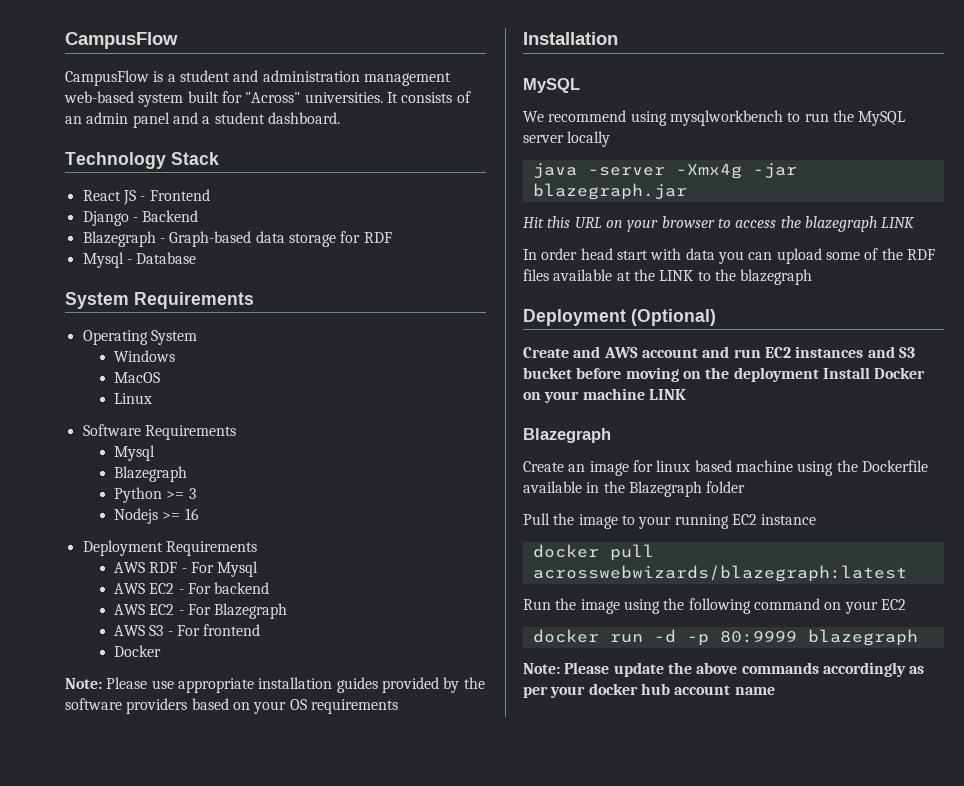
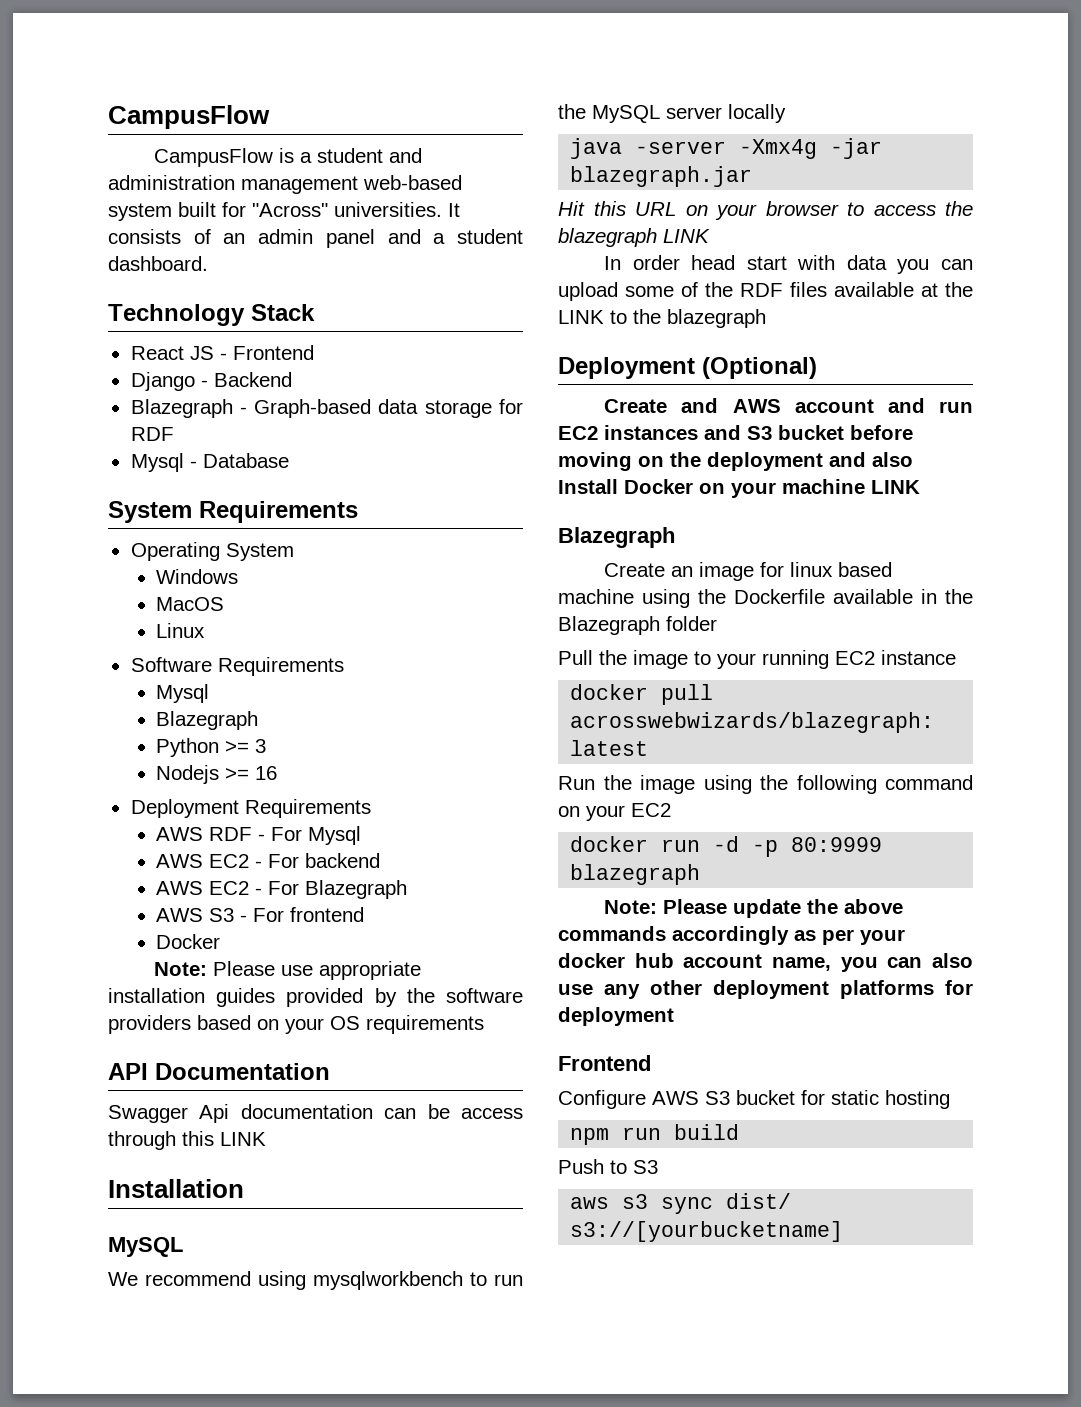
(398, 706) none -> [108,1063,330,1080] [108,1104,523,1123] [108,1131,266,1150] // API Documentation // Swagger Api documentation can be access through this LINK
(819, 374) none -> [829,452,913,467] and also
[734,687,775,695] name -> [772,953,973,972] [558,980,973,999] [558,1007,674,1026] [558,1055,651,1071] [558,1090,950,1109] [570,1124,740,1145] [558,1159,658,1174] [570,1193,792,1214] [570,1221,844,1242] name, you can also use any other deployment platforms for deployment // Frontend // Configure AWS S3 bucket for static hosting // npm run build // Push to S3 // aws s3 sync dist/ s3://[yourbucketname]

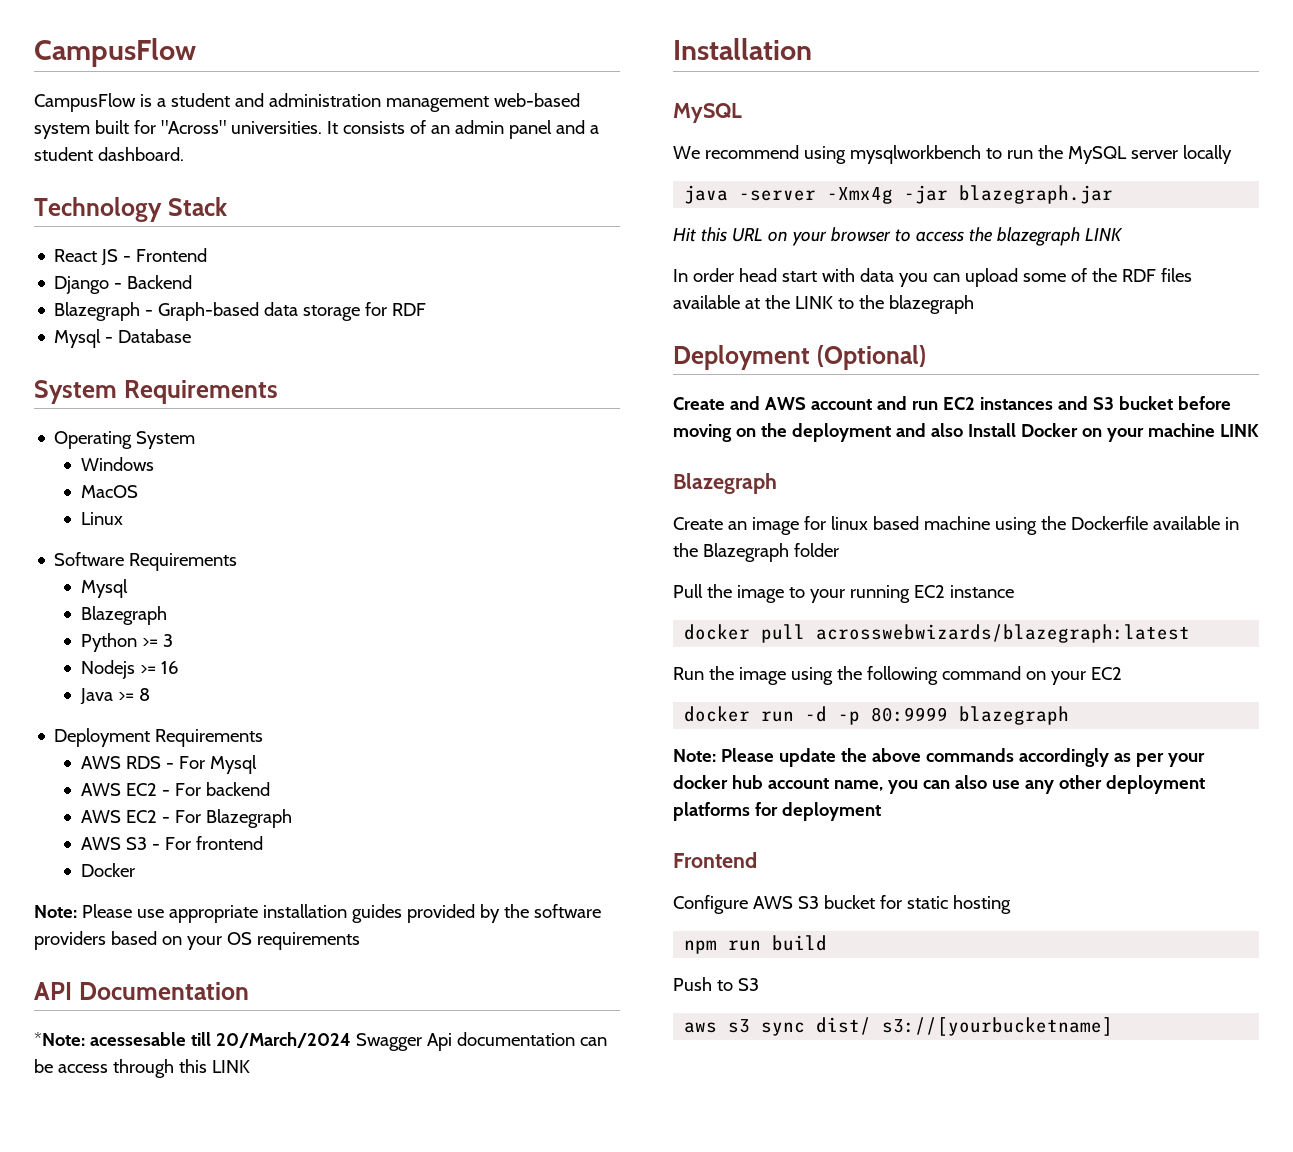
(278, 773) none -> [80,688,150,705] // Java >= 8
[209,827,253,841] RDF -> [125,756,161,769] RDS
(330, 1071) none -> [34,1032,351,1048] *Note: acessesable till 20/March/2024

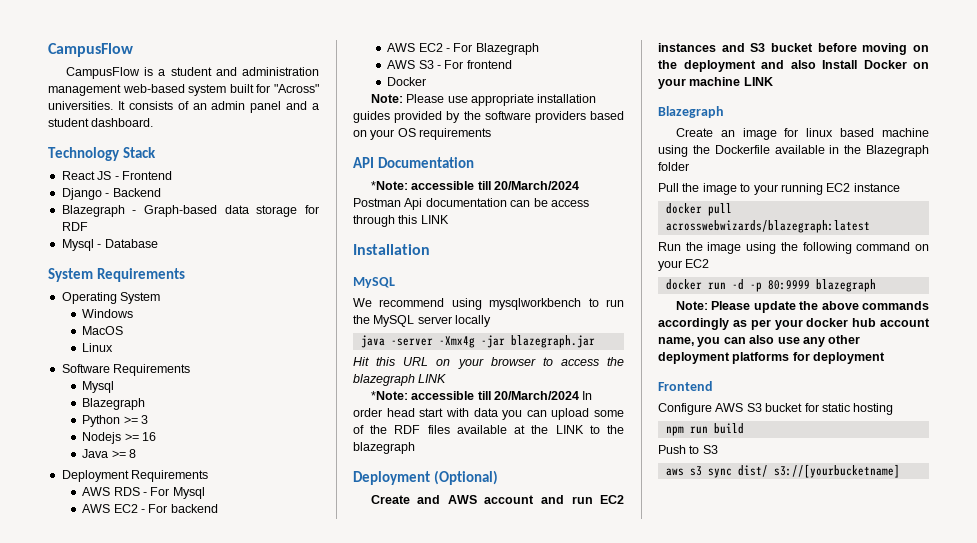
[89,1032,422,1051] acessesable till 20/March/2024 Swagger -> [411,181,580,190] [353,198,401,207] accessible till 20/March/2024 Postman
(1123, 234) none -> [370,391,580,400] *Note: accessible till 20/March/2024

